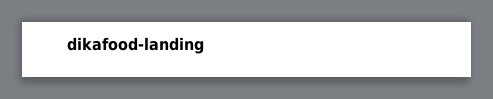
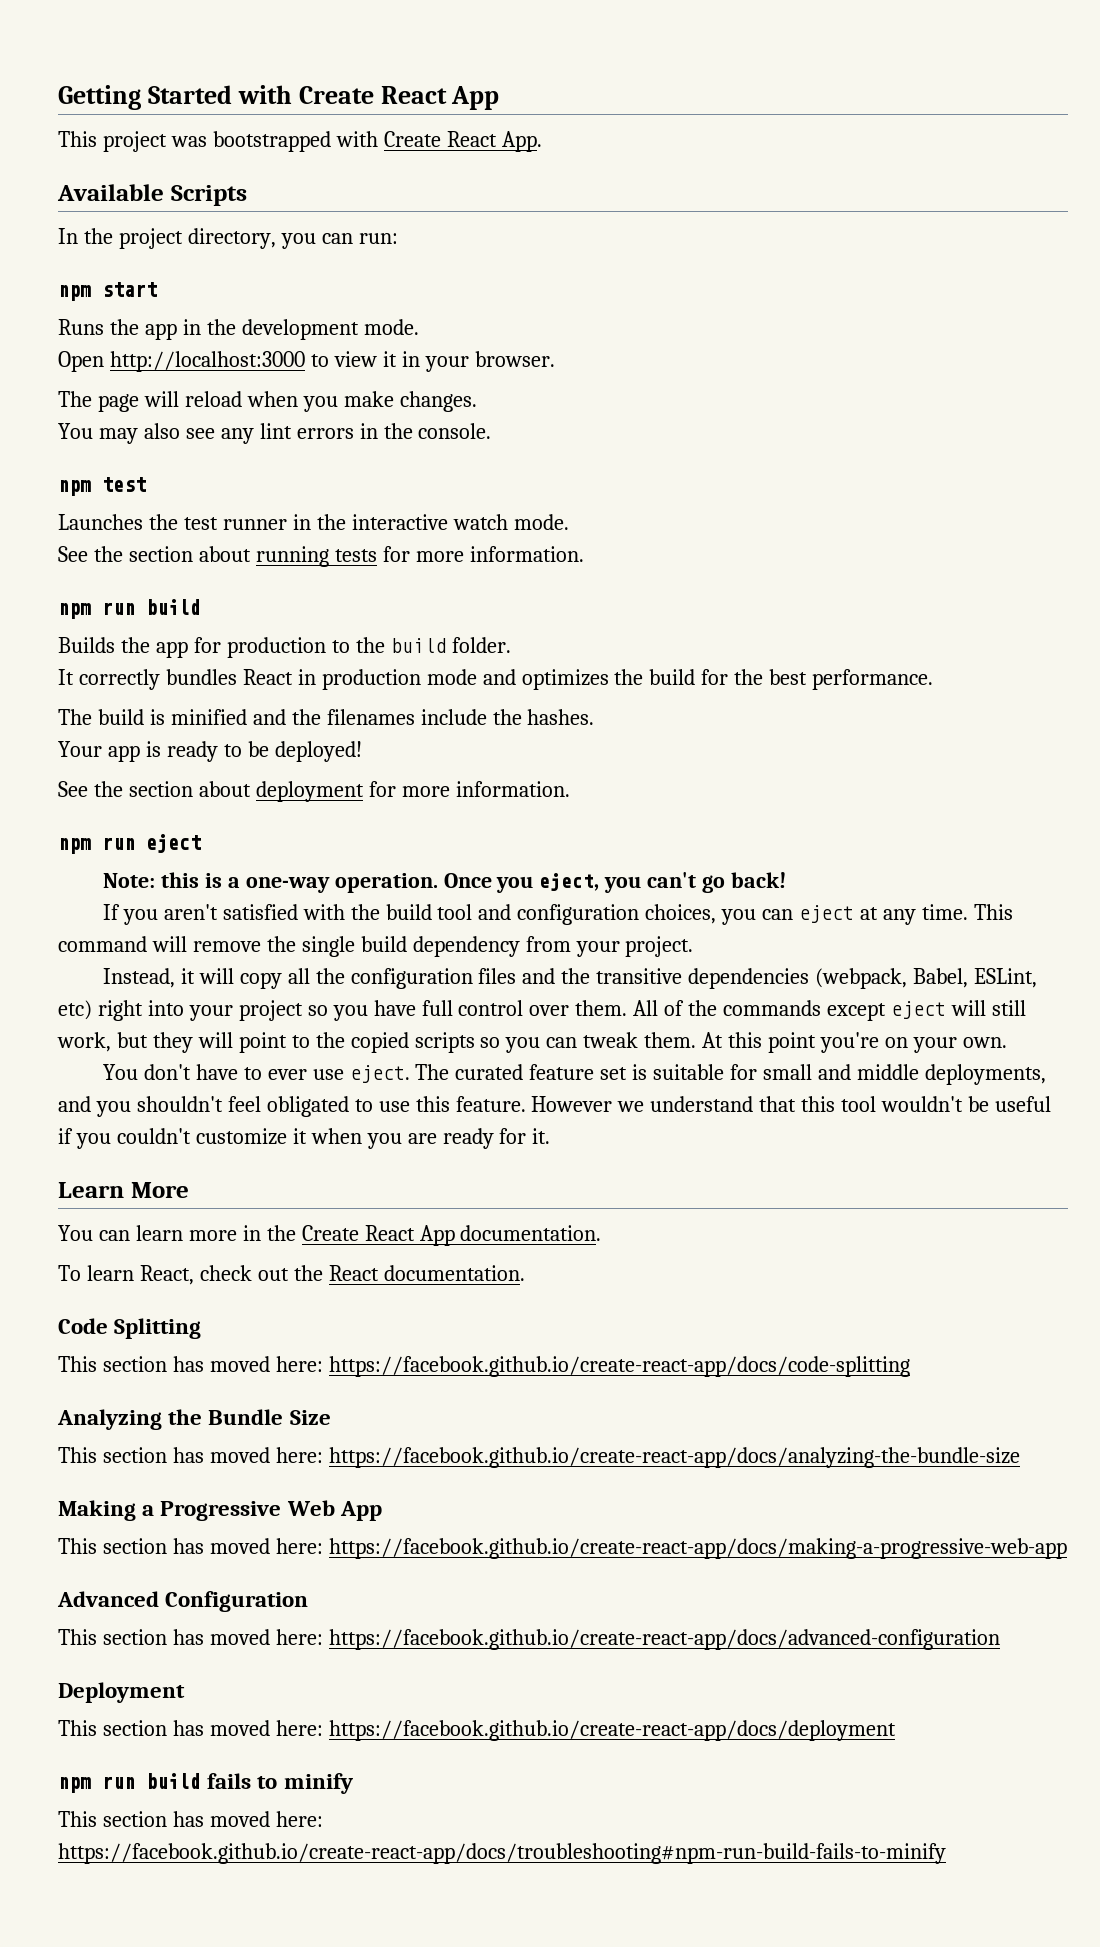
[67,37,204,54] dikafood-landing -> [58,85,500,110] [58,131,542,152] [57,184,247,206] [58,228,398,249] [58,282,157,301] [58,319,419,340] [58,351,555,372] [58,391,477,412] [58,423,492,444] [58,477,146,496] [58,514,569,530] [58,546,584,567] [58,599,201,619] [58,637,511,658] [58,669,934,690] [58,709,595,725] [58,741,362,762] [58,781,570,802] [58,834,201,854] [102,872,787,893] [102,904,1013,925] [58,936,694,957] [102,968,1038,989] [58,1000,1026,1021] [57,1032,1007,1053] [102,1064,1046,1085] [58,1096,1051,1117] [58,1128,551,1149] [58,1182,189,1198] [58,1225,602,1246] [58,1265,525,1285] [58,1318,202,1339] [58,1356,910,1377] [57,1409,331,1430] [58,1447,1020,1468] [58,1500,382,1521] [58,1538,1067,1559] [57,1591,309,1612] [58,1629,1000,1650] [58,1682,185,1703] [58,1720,896,1741] [58,1773,353,1794] [58,1811,323,1827] [58,1843,946,1864] Getting Started with Create React App // This project was bootstrapped with Create React App. // Available Scripts // In the project directory, you can run: // npm start // Runs the app in the development mode. // Open http://localhost:3000 to view it in your browser. // The page will reload when you make changes. // You may also see any lint errors in the console. // npm test // Launches the test runner in the interactive watch mode. // See the section about running tests for more information. // npm run build // Builds the app for production to the build folder. // It correctly bundles React in production mode and optimizes the build for the best performance. // The build is minified and the filenames include the hashes. // Your app is ready to be deployed! // See the section about deployment for more information. // npm run eject // Note: this is a one-way operation. Once you eject, you can't go back! // If you aren't satisfied with the build tool and configuration choices, you can eject at any time. This command will remove the single build dependency from your project. // Instead, it will copy all the configuration files and the transitive dependencies (webpack, Babel, ESLint, etc) right into your project so you have full control over them. All of the commands except eject will still work, but they will point to the copied scripts so you can tweak them. At this point you're on your own. // You don't have to ever use eject. The curated feature set is suitable for small and middle deployments, and you shouldn't feel obligated to use this feature. However we understand that this tool wouldn't be useful if you couldn't customize it when you are ready for it. // Learn More // You can learn more in the Create React App documentation. // To learn React, check out the React documentation. // Code Splitting // This section has moved here: https://facebook.github.io/create-react-app/docs/code-splitting // Analyzing the Bundle Size // This section has moved here: https://facebook.github.io/create-react-app/docs/analyzing-the-bundle-size // Making a Progressive Web App // This section has moved here: https://facebook.github.io/create-react-app/docs/making-a-progressive-web-app // Advanced Configuration // This section has moved here: https://facebook.github.io/create-react-app/docs/advanced-configuration // Deployment // This section has moved here: https://facebook.github.io/create-react-app/docs/deployment // npm run build fails to minify // This section has moved here: https://facebook.github.io/create-react-app/docs/troubleshooting#npm-run-build-fails-to-minify

